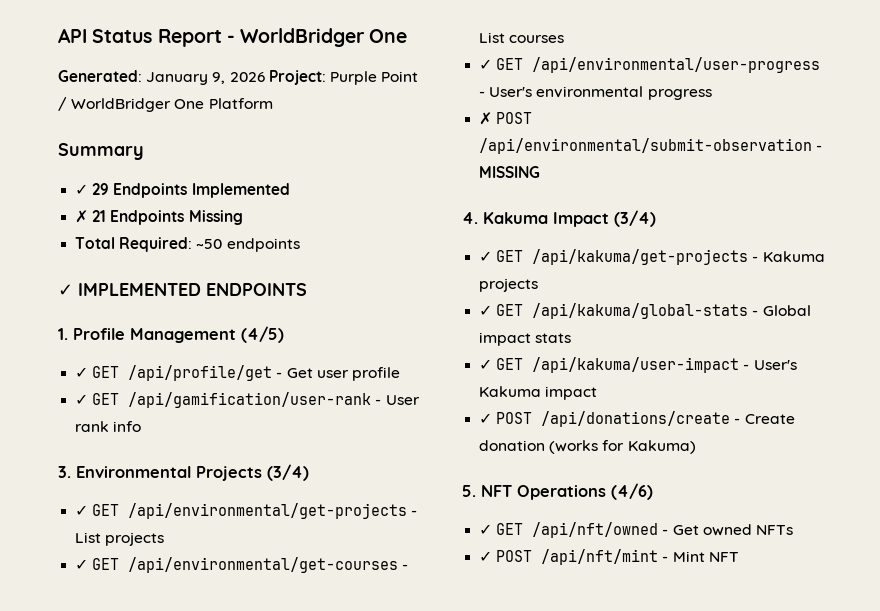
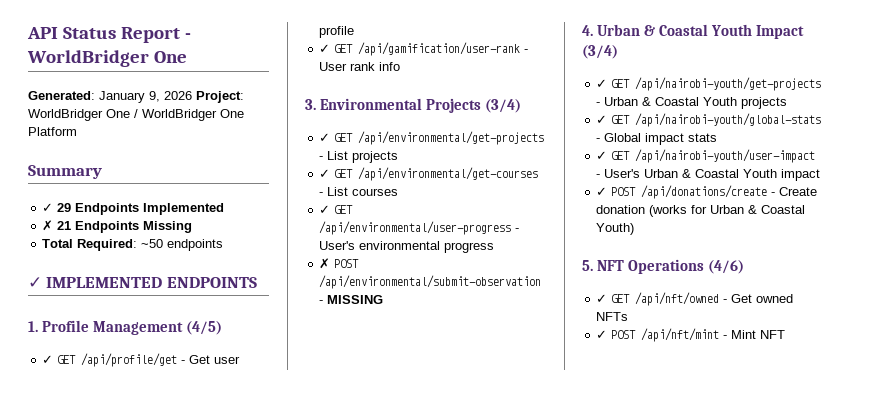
[329,71,419,85] Purple Point -> [28,109,130,121] WorldBridger One
[483,212,548,224] Kakuma -> [597,24,753,36] Urban & Coastal Youth
[532,249,825,265] [479,278,539,292] [479,303,749,319] /api/kakuma/get-projects - Kakuma projects // ✓ GET /api/kakuma/global-stats -> [635,77,822,91] [596,97,788,109] [596,113,822,127] /api/nairobi-youth/get-projects - Urban & Coastal Youth projects // ✓ GET /api/nairobi-youth/global-stats
[532,357,797,373] [479,386,542,397] /api/kakuma/user-impact - User's Kakuma -> [635,149,816,163] [596,169,778,178] /api/nairobi-youth/user-impact - User's Urban & Coastal Youth
[627,440,696,454] Kakuma) -> [710,205,806,214] [596,223,635,235] Urban & Coastal Youth)

